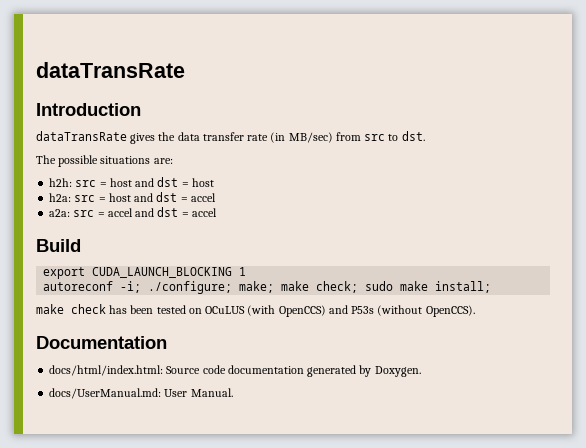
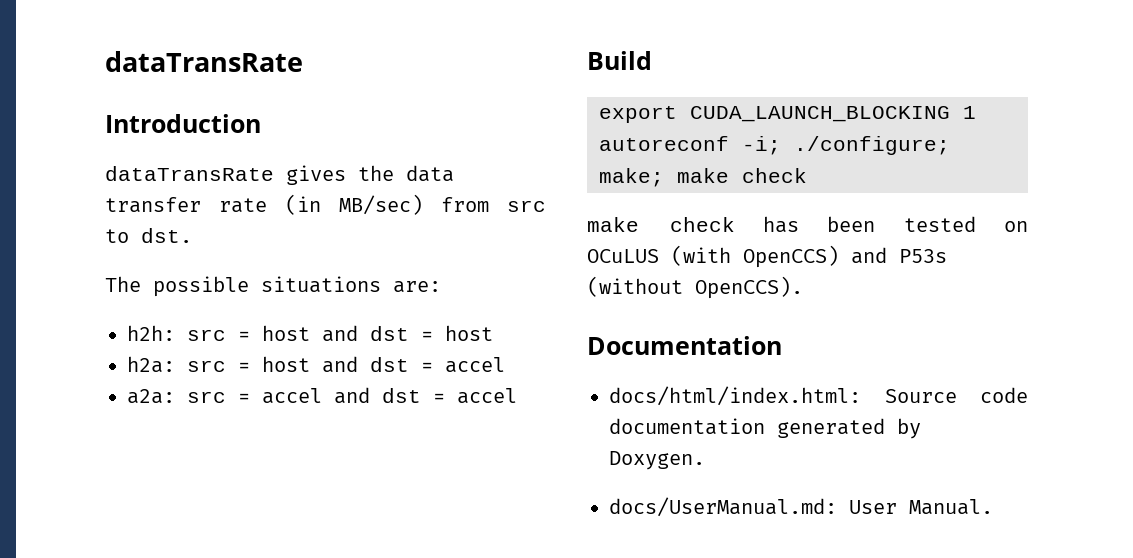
[316,281,492,293] check; sudo make install; -> [742,168,807,183] check

